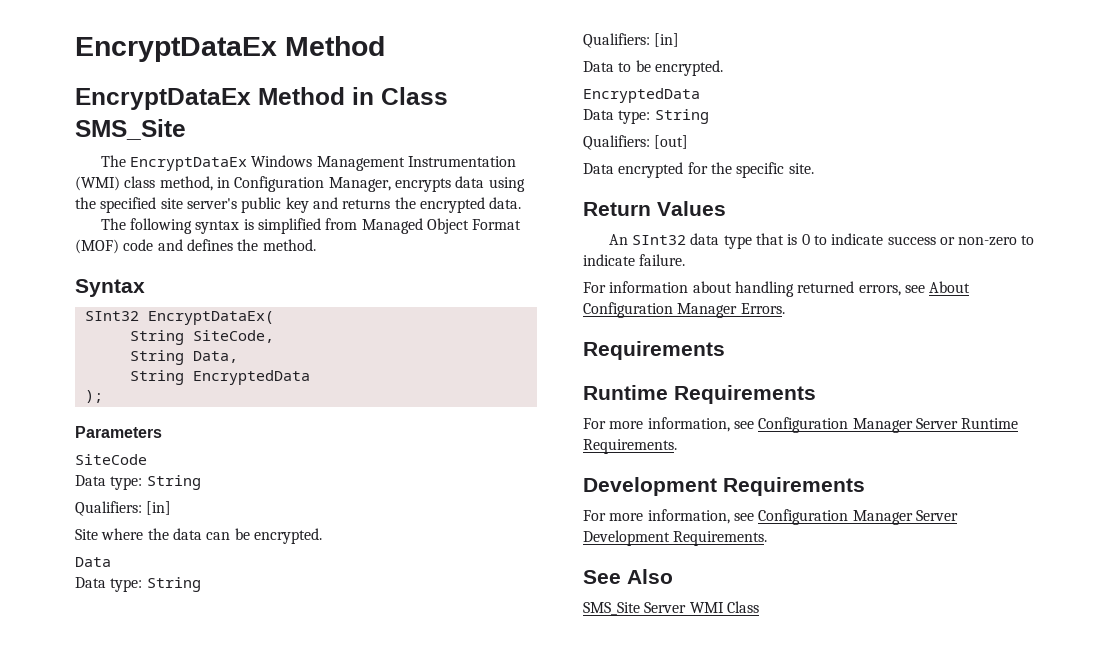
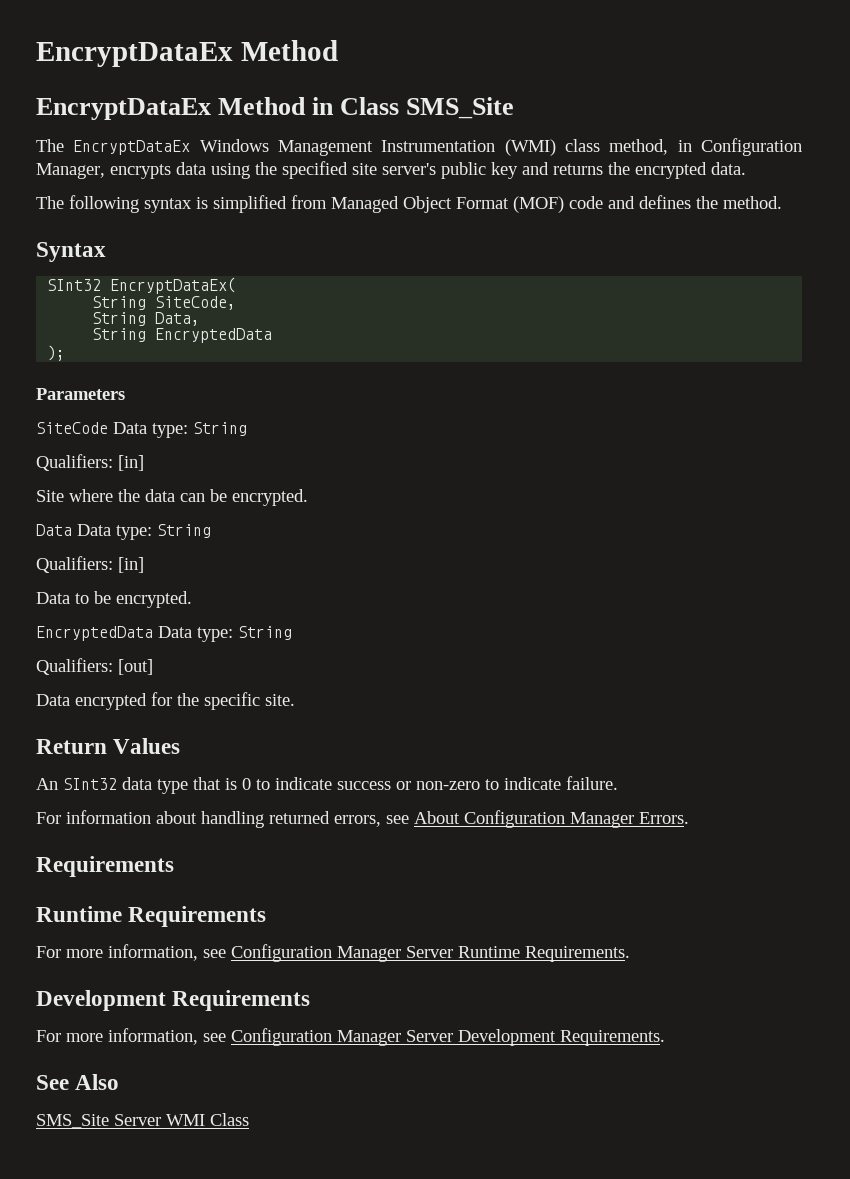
(147, 459) // -> (108, 428) none
(111, 562) // -> (72, 530) none
(700, 95) // -> (153, 633) none

